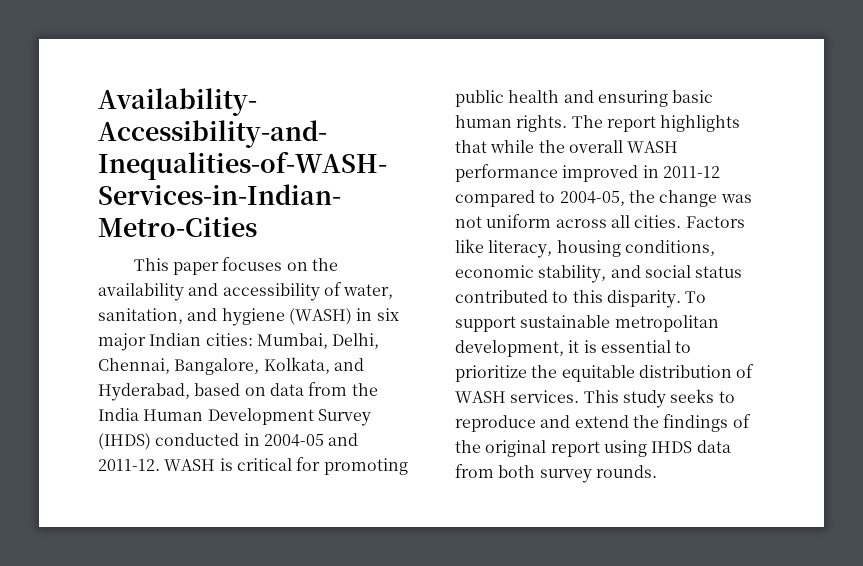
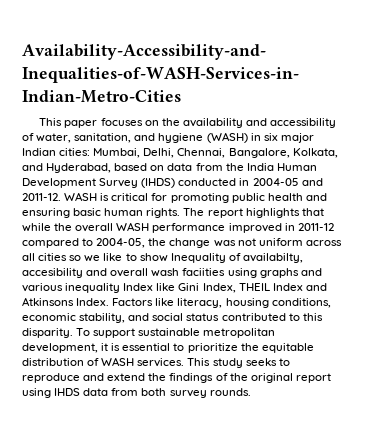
[634,215,682,228] cities. -> [38,253,303,263] [22,268,322,278] [22,283,327,293] [22,297,110,306] cities so we like to show Inequality of availabilty, accesibility and overall wash faciities using graphs and various inequality Index like Gini Index, THEIL Index and Atkinsons Index.

